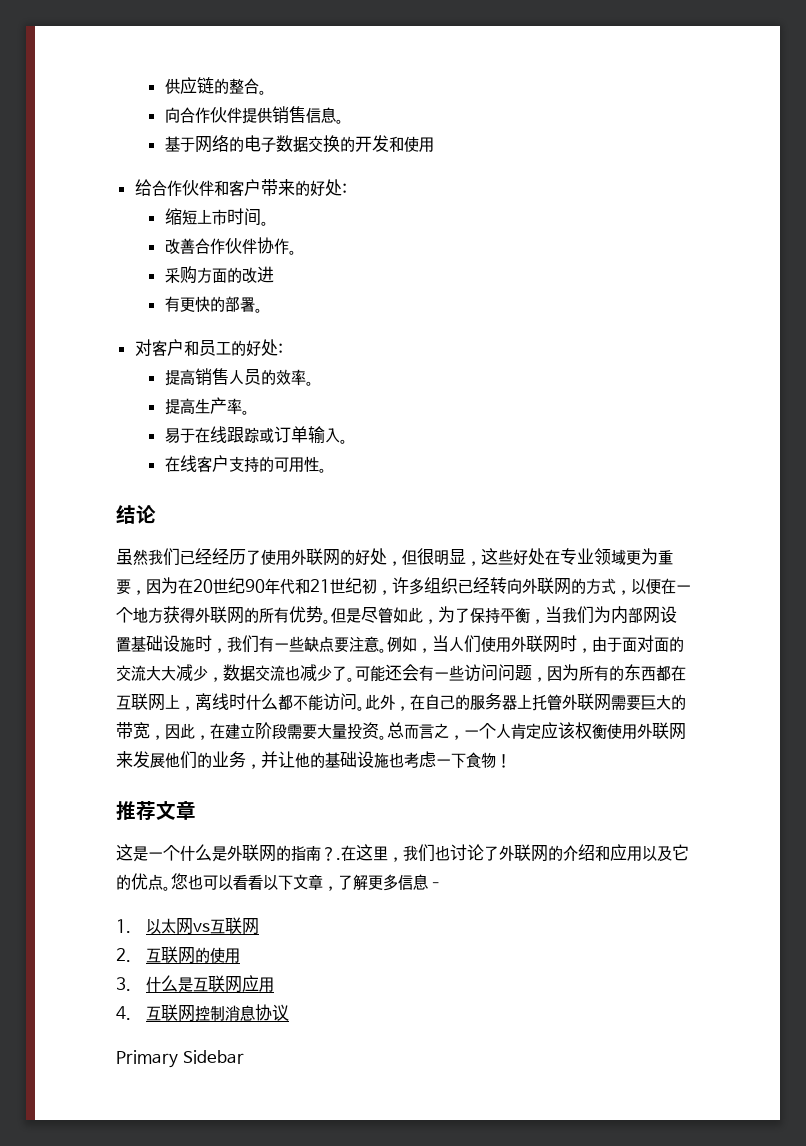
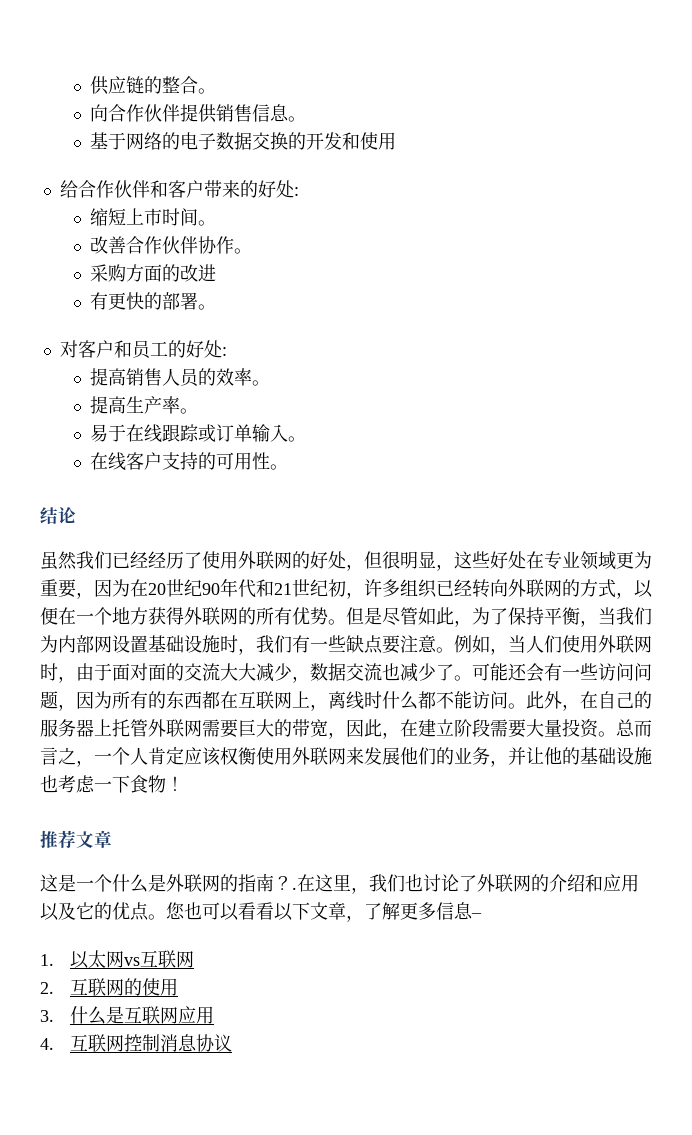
[116,1050,244,1068] // Primary Sidebar -> (233, 1043) none

